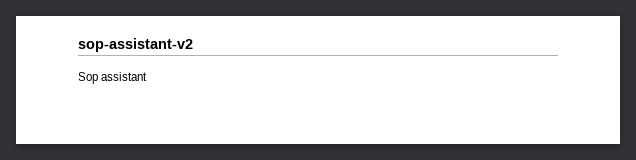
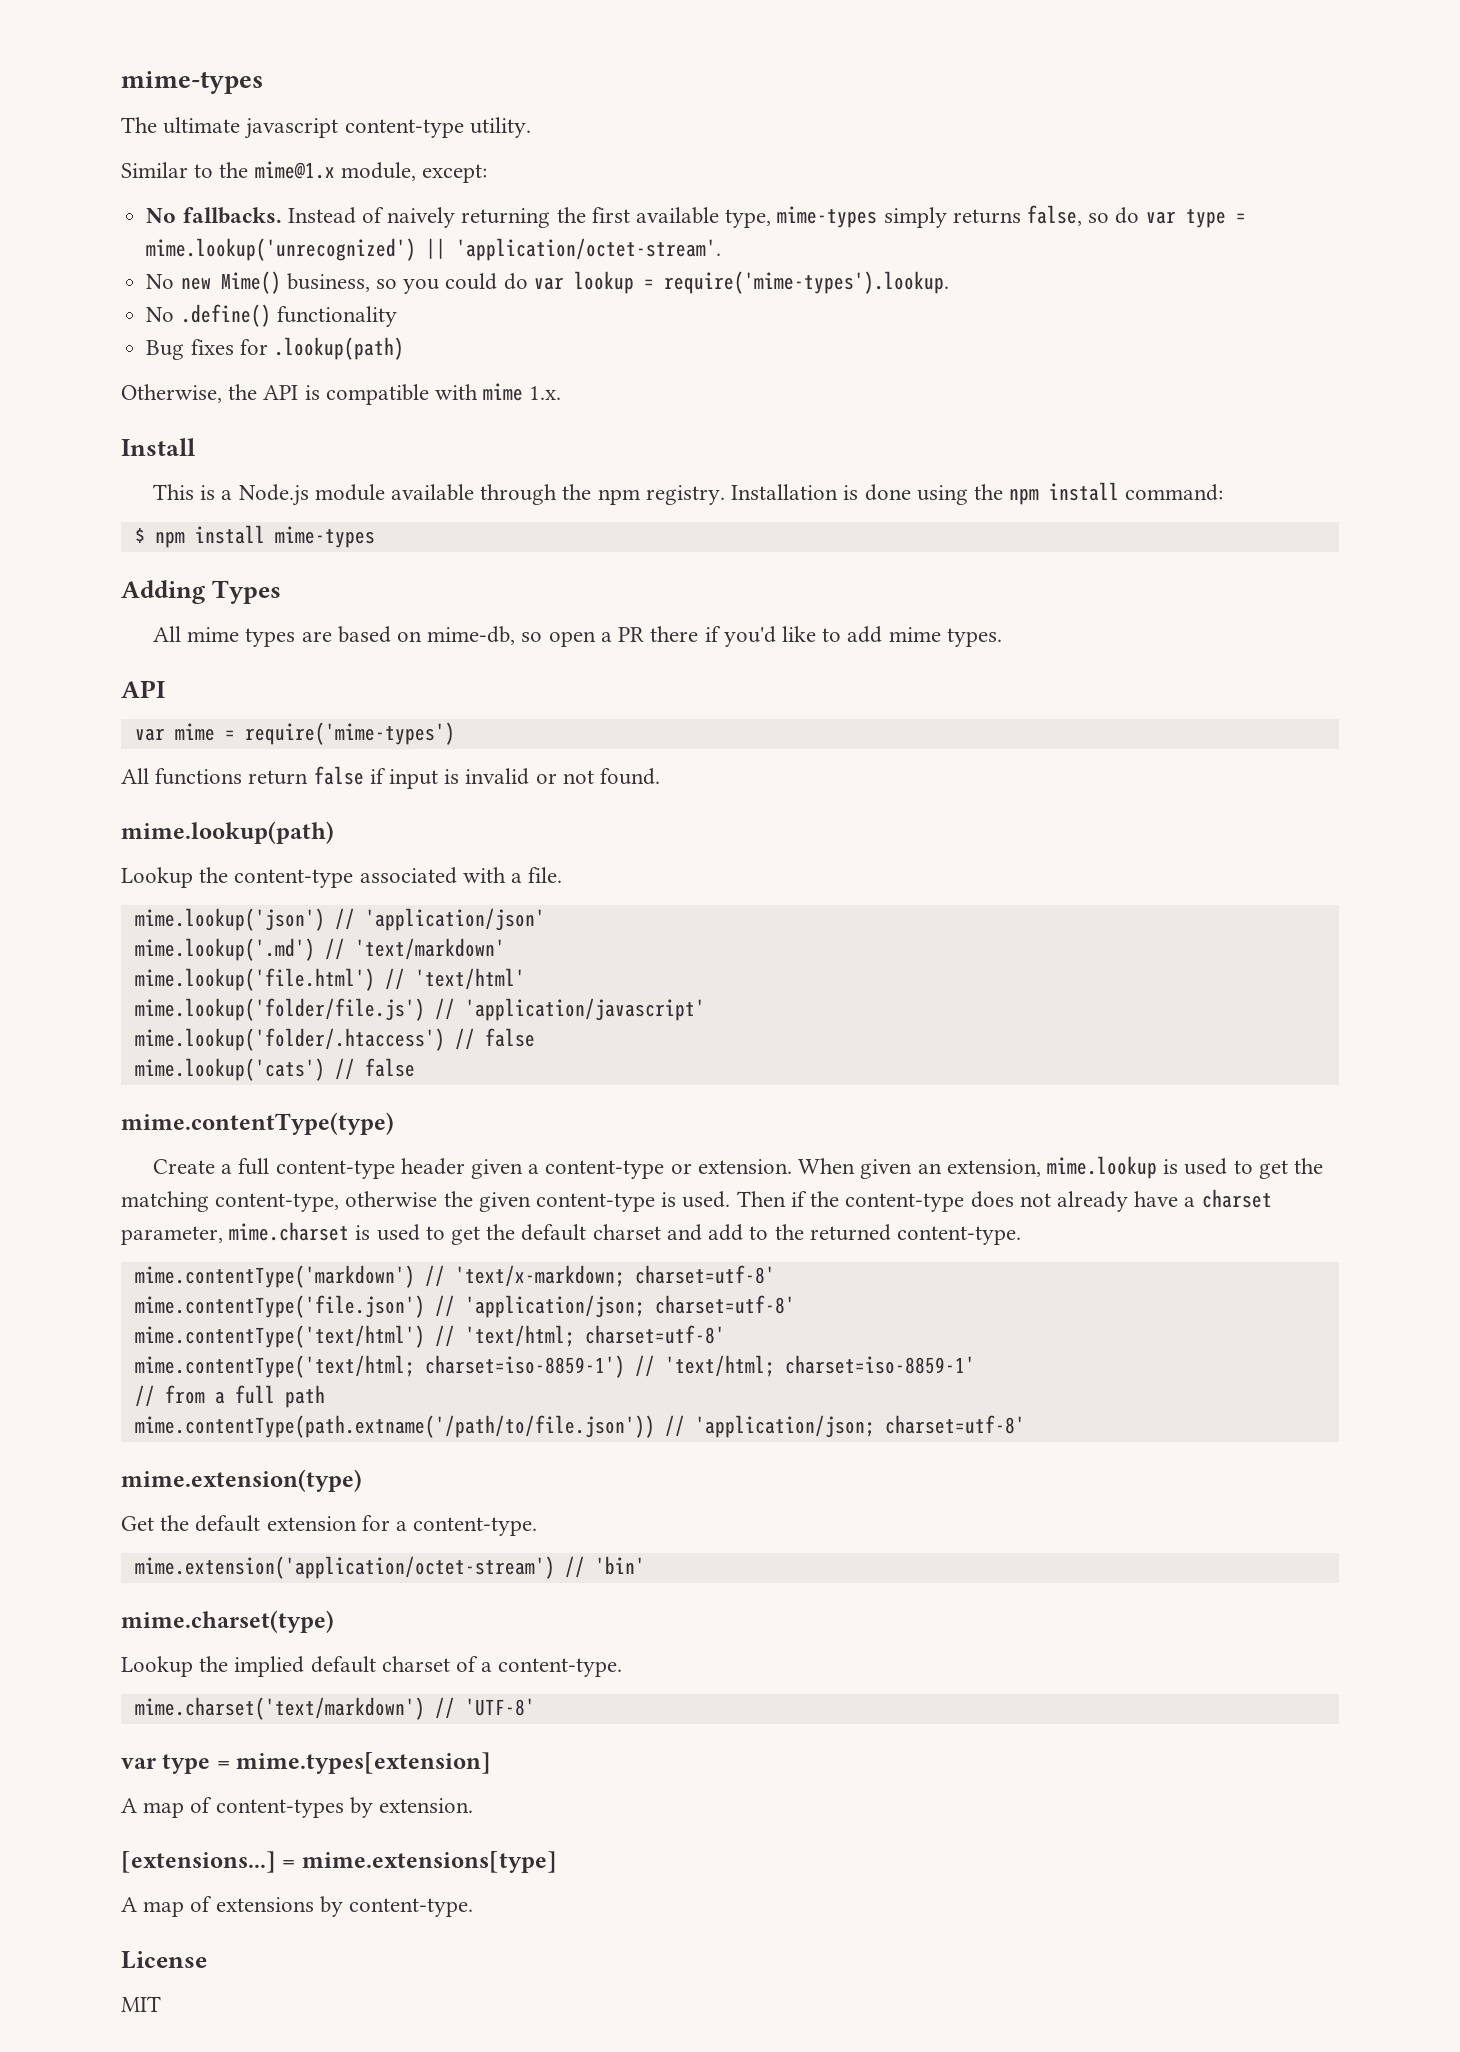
[78,38,193,52] [78,72,148,84] sop-assistant-v2 // Sop assistant -> [121,71,263,94] [121,117,531,139] [121,161,488,183] [146,205,1246,228] [146,238,722,261] [146,271,949,294] [146,304,397,327] [146,337,404,360] [121,383,562,405] [121,438,195,456] [152,482,1224,506] [134,525,375,548] [121,580,281,604] [152,626,1002,647] [121,680,165,698] [134,722,455,745] [121,766,661,789] [121,821,334,844] [121,867,563,888] [134,908,545,931] [134,938,505,961] [134,968,525,991] [134,998,705,1021] [134,1028,535,1051] [134,1058,415,1081] [121,1112,394,1135] [152,1156,1323,1179] [121,1189,1272,1212] [121,1222,1021,1245] [134,1265,775,1288] [134,1295,795,1318] [134,1325,725,1348] [134,1355,975,1378] [134,1385,325,1408] [134,1415,1025,1438] [121,1469,362,1492] [121,1515,538,1536] [134,1556,645,1579] [121,1610,334,1633] [121,1656,623,1677] [134,1697,535,1720] [121,1752,492,1774] [121,1797,474,1818] [121,1851,557,1873] [121,1896,474,1917] [121,1951,207,1969] [121,1996,161,2012] mime-types // The ultimate javascript content-type utility. // Similar to the mime@1.x module, except: // No fallbacks. Instead of naively returning the first available type, mime-types simply returns false, so do var type = mime.lookup('unrecognized') || 'application/octet-stream'. // No new Mime() business, so you could do var lookup = require('mime-types').lookup. // No .define() functionality // Bug fixes for .lookup(path) // Otherwise, the API is compatible with mime 1.x. // Install // This is a Node.js module available through the npm registry. Installation is done using the npm install command: // $ npm install mime-types // Adding Types // All mime types are based on mime-db, so open a PR there if you'd like to add mime types. // API // var mime = require('mime-types') // All functions return false if input is invalid or not found. // mime.lookup(path) // Lookup the content-type associated with a file. // mime.lookup('json') // 'application/json' // mime.lookup('.md') // 'text/markdown' // mime.lookup('file.html') // 'text/html' // mime.lookup('folder/file.js') // 'application/javascript' // mime.lookup('folder/.htaccess') // false // mime.lookup('cats') // false // mime.contentType(type) // Create a full content-type header given a content-type or extension. When given an extension, mime.lookup is used to get the matching content-type, otherwise the given content-type is used. Then if the content-type does not already have a charset parameter, mime.charset is used to get the default charset and add to the returned content-type. // mime.contentType('markdown') // 'text/x-markdown; charset=utf-8' // mime.contentType('file.json') // 'application/json; charset=utf-8' // mime.contentType('text/html') // 'text/html; charset=utf-8' // mime.contentType('text/html; charset=iso-8859-1') // 'text/html; charset=iso-8859-1' // // from a full path // mime.contentType(path.extname('/path/to/file.json')) // 'application/json; charset=utf-8' // mime.extension(type) // Get the default extension for a content-type. // mime.extension('application/octet-stream') // 'bin' // mime.charset(type) // Lookup the implied default charset of a content-type. // mime.charset('text/markdown') // 'UTF-8' // var type = mime.types[extension] // A map of content-types by extension. // [extensions...] = mime.extensions[type] // A map of extensions by content-type. // License // MIT

